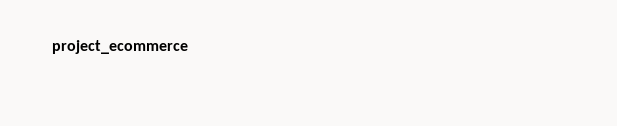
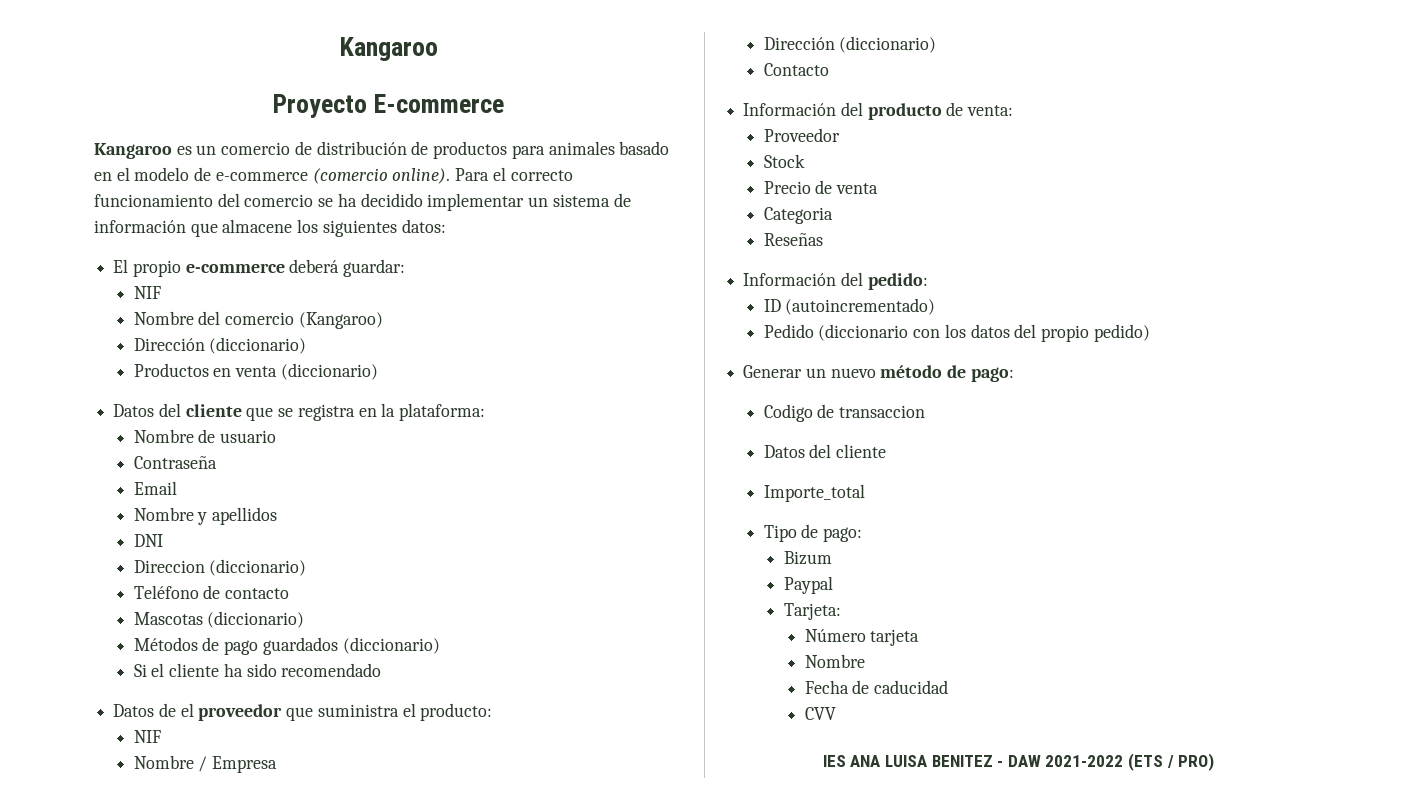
[52,40,188,54] project_ecommerce -> [339,37,438,61] [272,94,505,118] [94,141,670,159] [94,167,573,184] [94,193,631,211] [94,219,446,237] [113,259,406,277] [133,286,161,299] [133,311,383,329] [133,337,307,354] [133,363,378,380] [113,403,486,421] [133,429,277,443] [133,456,217,469] [133,481,177,495] [133,507,278,525] [133,534,163,547] [133,559,307,576] [133,585,290,599] [133,611,305,628] [133,637,440,655] [133,663,382,677] [113,703,493,721] [133,730,161,743] [133,755,278,773] [763,36,937,53] [763,63,829,76] [743,102,1014,120] [763,128,840,142] [763,154,805,168] [763,180,879,194] [763,207,833,224] [763,233,823,246] [743,272,928,290] [763,298,936,315] [763,324,1150,342] [743,365,1014,382] [763,404,926,422] [763,444,887,458] [763,484,865,502] [763,524,863,542] [784,551,833,565] [784,576,834,594] [784,603,842,620] [804,629,920,646] [804,654,865,668] [804,680,949,694] [804,707,836,720] [822,753,1215,771] Kangaroo // Proyecto E-commerce // Kangaroo es un comercio de distribución de productos para animales basado en el modelo de e-commerce (comercio online). Para el correcto funcionamiento del comercio se ha decidido implementar un sistema de información que almacene los siguientes datos: // El propio e-commerce deberá guardar: // NIF // Nombre del comercio (Kangaroo) // Dirección (diccionario) // Productos en venta (diccionario) // Datos del cliente que se registra en la plataforma: // Nombre de usuario // Contraseña // Email // Nombre y apellidos // DNI // Direccion (diccionario) // Teléfono de contacto // Mascotas (diccionario) // Métodos de pago guardados (diccionario) // Si el cliente ha sido recomendado // Datos de el proveedor que suministra el producto: // NIF // Nombre / Empresa // Dirección (diccionario) // Contacto // Información del producto de venta: // Proveedor // Stock // Precio de venta // Categoria // Reseñas // Información del pedido: // ID (autoincrementado) // Pedido (diccionario con los datos del propio pedido) // Generar un nuevo método de pago: // Codigo de transaccion // Datos del cliente // Importe_total // Tipo de pago: // Bizum // Paypal // Tarjeta: // Número tarjeta // Nombre // Fecha de caducidad // CVV // IES ANA LUISA BENITEZ - DAW 2021-2022 (ETS / PRO)

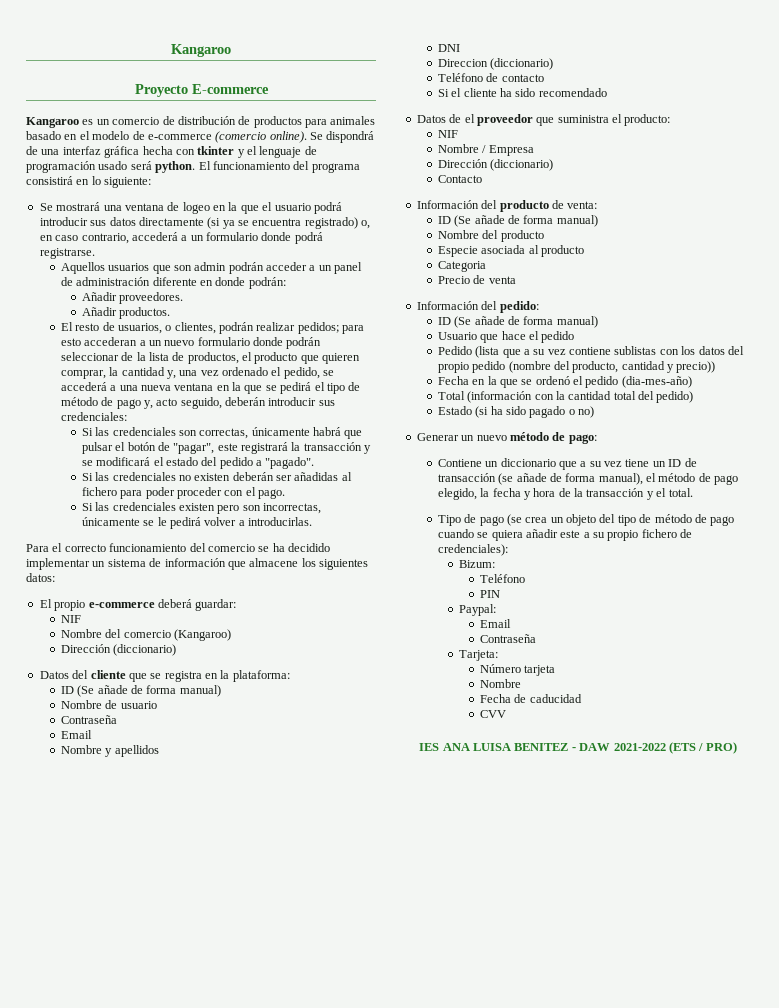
(451, 176) none -> [310,131,375,143] [26,146,317,158] [26,161,360,173] [26,176,152,188] [39,202,342,214] [39,217,371,229] [39,232,323,244] [39,248,95,259] [60,262,363,274] [60,277,286,289] [81,292,184,304] [81,307,171,319] [60,322,365,334] [60,337,322,349] [60,352,361,364] [60,367,335,379] [60,382,361,394] [60,397,335,409] [60,412,127,421] [81,427,363,439] [81,442,372,454] [81,457,315,469] [81,472,352,481] [81,487,286,499] [81,502,322,514] [81,517,313,529] Se dispondrá de una interfaz gráfica hecha con tkinter y el lenguaje de programación usado será python. El funcionamiento del programa consistirá en lo siguiente: // Se mostrará una ventana de logeo en la que el usuario podrá introducir sus datos directamente (si ya se encuentra registrado) o, en caso contrario, accederá a un formulario donde podrá registrarse. // Aquellos usuarios que son admin podrán acceder a un panel de administración diferente en donde podrán: // Añadir proveedores. // Añadir productos. // El resto de usuarios, o clientes, podrán realizar pedidos; para esto accederan a un nuevo formulario donde podrán seleccionar de la lista de productos, el producto que quieren comprar, la cantidad y, una vez ordenado el pedido, se accederá a una nueva ventana en la que se pedirá el tipo de método de pago y, acto seguido, deberán introducir sus credenciales: // Si las credenciales son correctas, únicamente habrá que pulsar el botón de "pagar", este registrará la transacción y se modificará el estado del pedido a "pagado". // Si las credenciales no existen deberán ser añadidas al fichero para poder proceder con el pago. // Si las credenciales existen pero son incorrectas, únicamente se le pedirá volver a introducirlas. //
[133,363,378,380] // Productos en venta (diccionario) -> (177, 650) none
(486, 412) none -> [60,685,221,697] // ID (Se añade de forma manual)
[133,611,305,628] [133,637,440,655] // Mascotas (diccionario) // Métodos de pago guardados (diccionario) -> (544, 78) none
[763,128,840,142] [763,154,805,168] Proveedor // Stock -> [437,215,598,227] [437,230,544,242] [437,245,584,257] [437,261,486,272] ID (Se añade de forma manual) // Nombre del producto // Especie asociada al producto // Categoria
[763,207,833,224] [763,233,823,246] // Categoria // Reseñas -> (516, 280) none
[785,298,936,315] [763,324,909,341] (autoincrementado) // Pedido (diccionario -> [454,316,598,328] [437,331,575,343] [437,346,657,358] (Se añade de forma manual) // Usuario que hace el pedido // Pedido (lista que a su vez contiene sublistas
[1093,324,1150,342] pedido) -> [472,361,716,373] [437,376,692,388] [437,391,694,403] [437,406,595,418] pedido (nombre del producto, cantidad y precio)) // Fecha en la que se ordenó el pedido (dia-mes-año) // Total (información con la cantidad total del pedido) // Estado (si ha sido pagado o no)
[763,404,926,422] [763,444,887,458] [763,484,865,502] [763,524,863,542] [784,551,833,565] [784,576,834,594] Codigo de transaccion // Datos del cliente // Importe_total // Tipo de pago: // Bizum // Paypal -> [437,458,697,470] [437,473,739,485] [437,488,693,500] [437,514,735,526] [437,529,693,541] [437,544,508,556] [458,560,495,568] [479,574,525,583] [479,590,500,598] [458,604,496,616] [479,619,511,628] [479,634,536,643] Contiene un diccionario que a su vez tiene un ID de transacción (se añade de forma manual), el método de pago elegido, la fecha y hora de la transacción y el total. // Tipo de pago (se crea un objeto del tipo de método de pago cuando se quiera añadir este a su propio fichero de credenciales): // Bizum: // Teléfono // PIN // Paypal: // Email // Contraseña

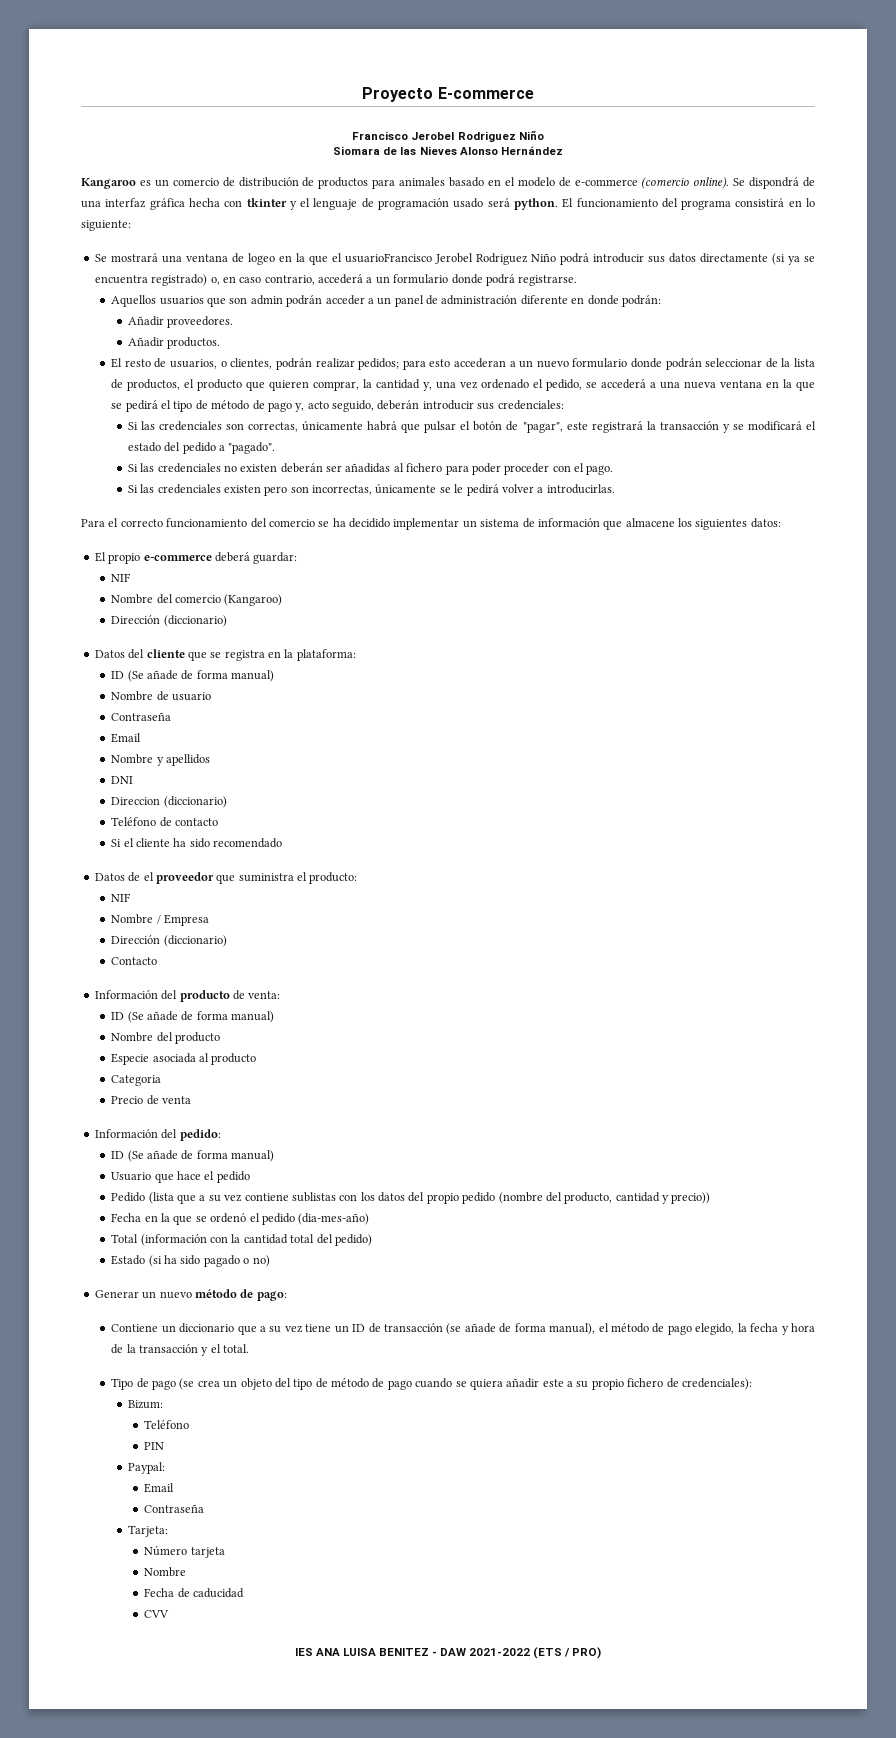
[171,44,231,57] Kangaroo // -> (362, 94) none
(269, 89) none -> [352,130,544,142] [333,146,563,155] // Francisco Jerobel Rodriguez Niño // Siomara de las Nieves Alonso Hernández
[274,203,311,211] usuario -> [344,253,556,265] usuarioFrancisco Jerobel Rodriguez Niño

